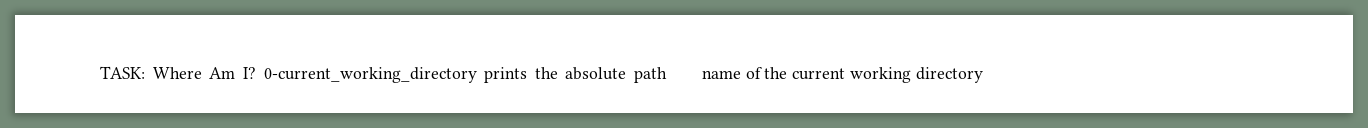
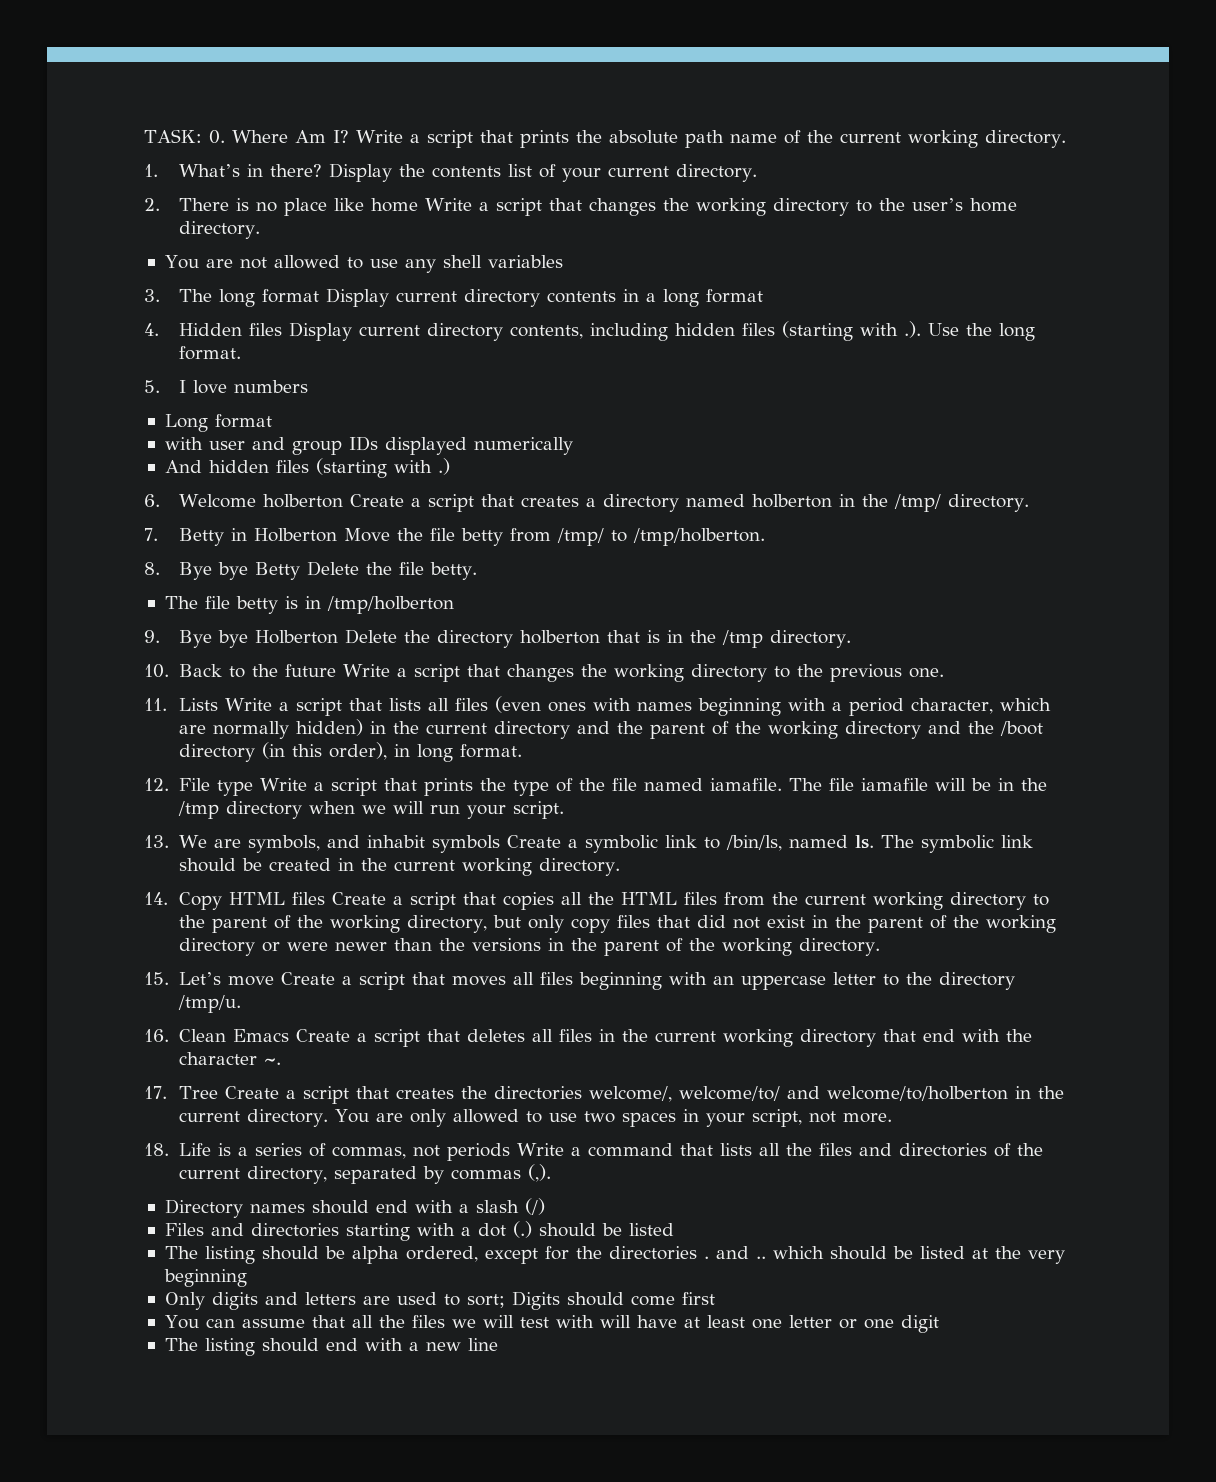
(146, 72) none -> [208,130,225,144] 0.
[263,67,477,83] 0-current_working_directory -> [355,130,513,148] Write a script that
[915,67,983,83] directory -> [984,130,1066,148] [144,163,758,182] [144,198,1018,216] [179,221,261,239] [164,255,563,273] [144,288,764,307] [144,321,1036,341] [179,346,242,360] [144,380,309,394] [164,414,272,432] [164,436,573,455] [164,458,450,478] [144,494,1030,512] [144,528,766,546] [144,561,478,580] [164,596,454,614] [144,629,852,648] [144,664,945,682] [144,696,1051,716] [179,719,1044,739] [179,742,523,762] [144,778,1048,796] [178,801,565,819] [144,835,1034,853] [179,858,621,876] [144,892,1050,910] [179,915,1056,933] [179,938,881,956] [144,972,1016,990] [178,995,242,1013] [144,1029,1033,1047] [179,1052,282,1065] [144,1086,1065,1104] [179,1109,892,1127] [144,1143,1044,1161] [179,1164,551,1184] [164,1198,545,1218] [164,1221,674,1241] [164,1246,1065,1264] [163,1269,247,1287] [164,1291,715,1310] [164,1315,939,1333] [164,1338,498,1356] directory. // 1. What’s in there? Display the contents list of your current directory. // 2. There is no place like home Write a script that changes the working directory to the user’s home directory. // You are not allowed to use any shell variables // 3. The long format Display current directory contents in a long format // 4. Hidden files Display current directory contents, including hidden files (starting with .). Use the long format. // 5. I love numbers // Long format // with user and group IDs displayed numerically // And hidden files (starting with .) // 6. Welcome holberton Create a script that creates a directory named holberton in the /tmp/ directory. // 7. Betty in Holberton Move the file betty from /tmp/ to /tmp/holberton. // 8. Bye bye Betty Delete the file betty. // The file betty is in /tmp/holberton // 9. Bye bye Holberton Delete the directory holberton that is in the /tmp directory. // 10. Back to the future Write a script that changes the working directory to the previous one. // 11. Lists Write a script that lists all files (even ones with names beginning with a period character, which are normally hidden) in the current directory and the parent of the working directory and the /boot directory (in this order), in long format. // 12. File type Write a script that prints the type of the file named iamafile. The file iamafile will be in the /tmp directory when we will run your script. // 13. We are symbols, and inhabit symbols Create a symbolic link to /bin/ls, named ls. The symbolic link should be created in the current working directory. // 14. Copy HTML files Create a script that copies all the HTML files from the current working directory to the parent of the working directory, but only copy files that did not exist in the parent of the working directory or were newer than the versions in the parent of the working directory. // 15. Let’s move Create a script that moves all files beginning with an uppercase letter to the directory /tmp/u. // 16. Clean Emacs Create a script that deletes all files in the current working directory that end with the character ~. // 17. Tree Create a script that creates the directories welcome/, welcome/to/ and welcome/to/holberton in the current directory. You are only allowed to use two spaces in your script, not more. // 18. Life is a series of commas, not periods Write a command that lists all the files and directories of the current directory, separated by commas (,). // Directory names should end with a slash (/) // Files and directories starting with a dot (.) should be listed // The listing should be alpha ordered, except for the directories . and .. which should be listed at the very beginning // Only digits and letters are used to sort; Digits should come first // You can assume that all the files we will test with will have at least one letter or one digit // The listing should end with a new line

